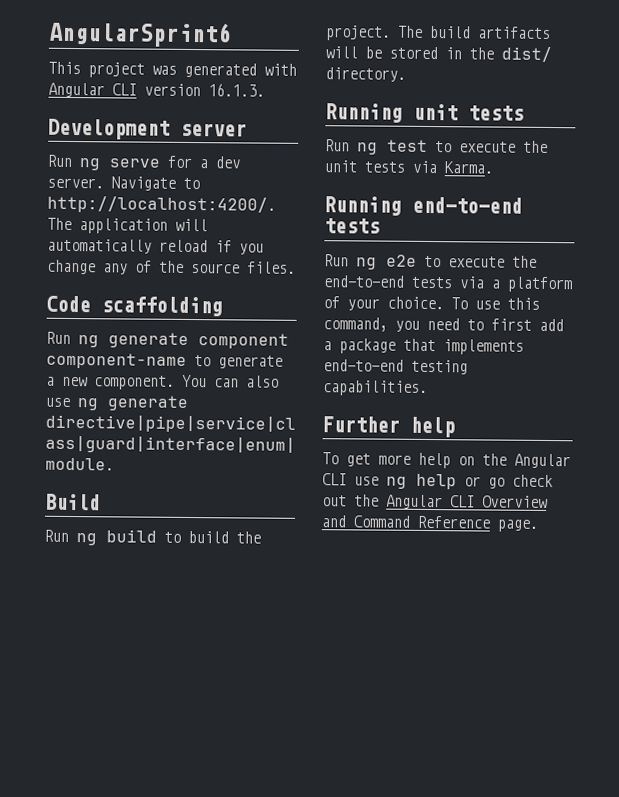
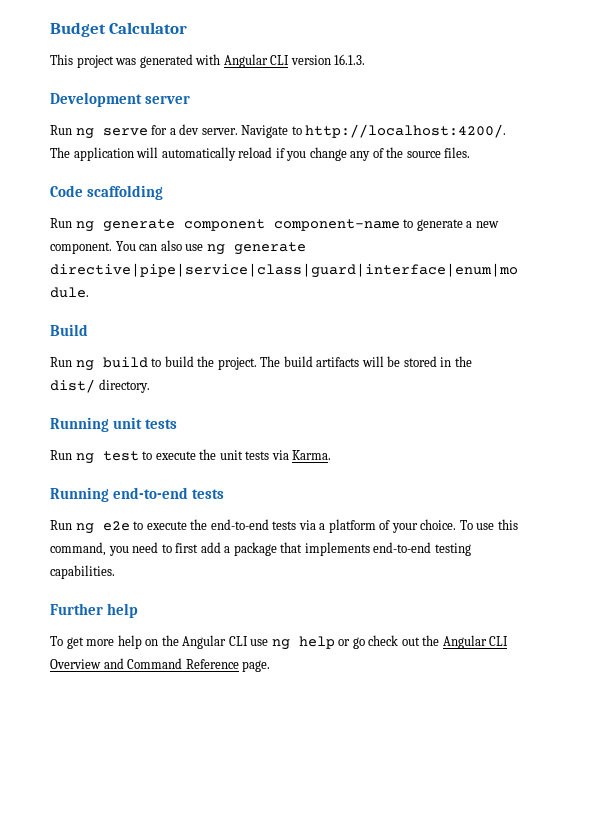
[48,21,232,48] AngularSprint6 -> [50,22,188,37] Budget Calculator

